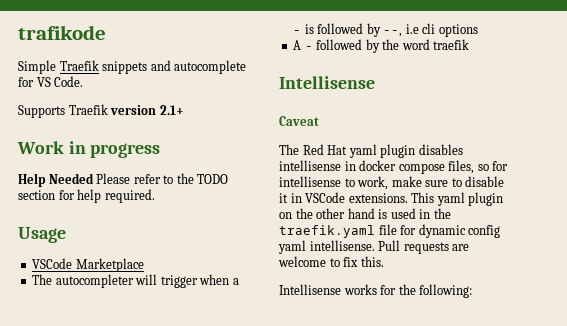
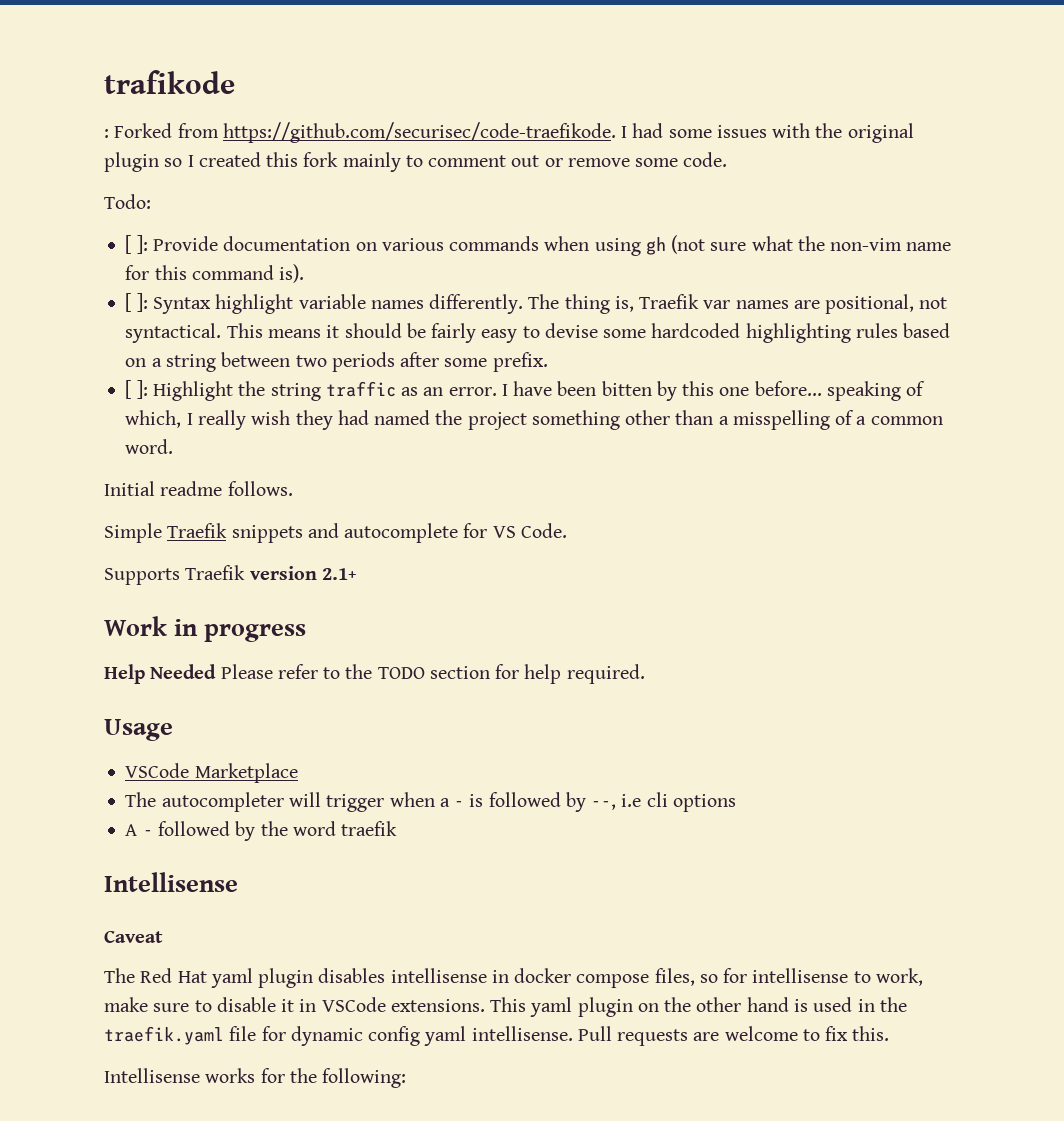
(106, 32) none -> [104,122,914,143] [104,152,728,172] [104,194,151,209] [125,235,952,256] [125,264,305,283] [125,293,948,314] [125,323,951,343] [125,352,548,372] [125,380,926,401] [125,410,943,430] [125,439,174,454] [104,481,293,496] // : Forked from https://github.com/securisec/code-traefikode. I had some issues with the original plugin so I created this fork mainly to comment out or remove some code. // Todo: // [ ]: Provide documentation on various commands when using gh (not sure what the non-vim name for this command is). // [ ]: Syntax highlight variable names differently. The thing is, Traefik var names are positional, not syntactical. This means it should be fairly easy to devise some hardcoded highlighting rules based on a string between two periods after some prefix. // [ ]: Highlight the string traffic as an error. I have been bitten by this one before... speaking of which, I really wish they had named the project something other than a misspelling of a common word. // Initial readme follows.

